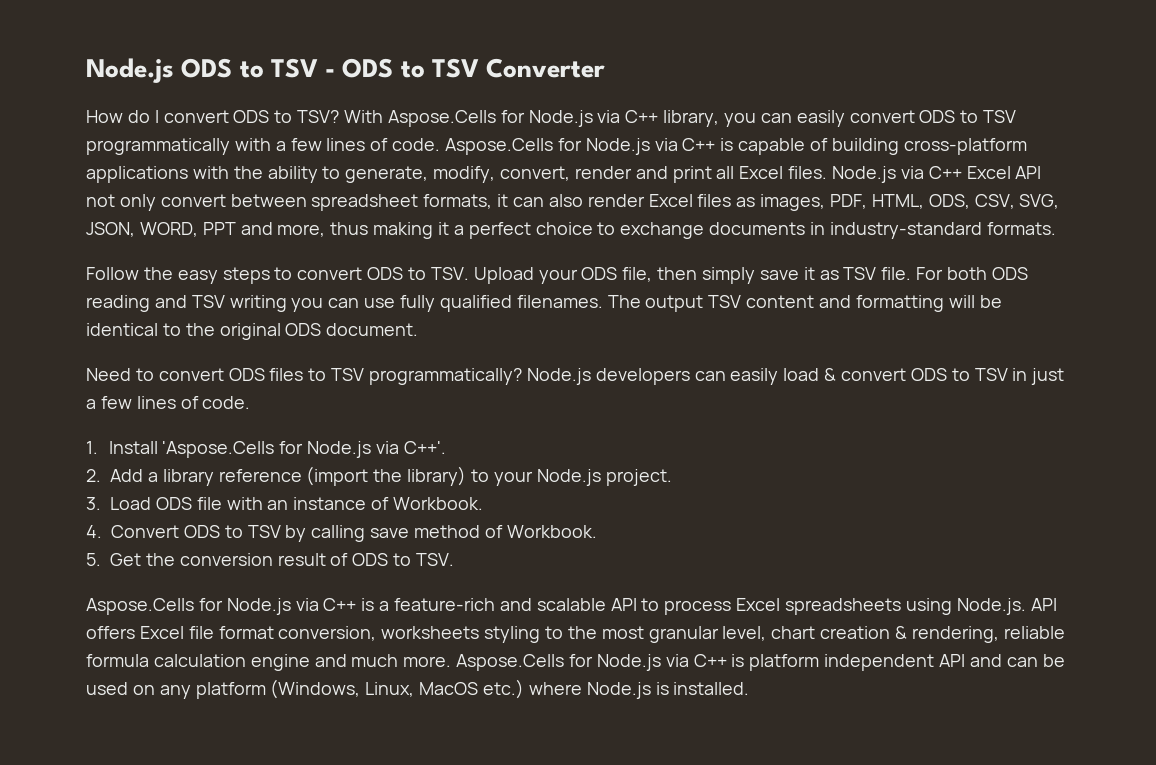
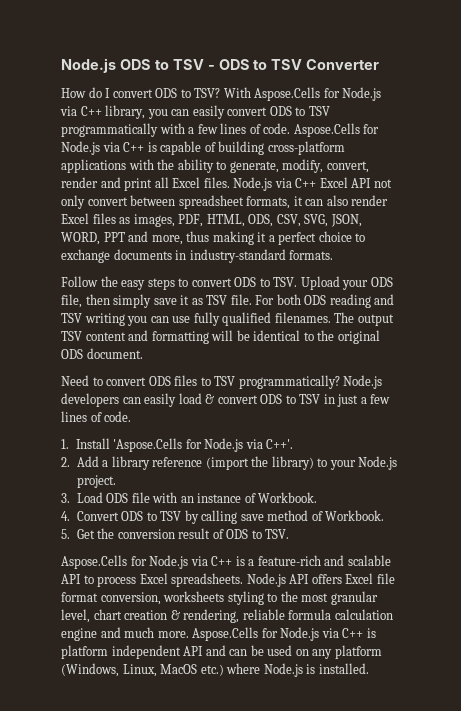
[785,598,1026,615] spreadsheets using Node.js. -> [171,573,286,587] spreadsheets. Node.js

